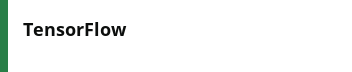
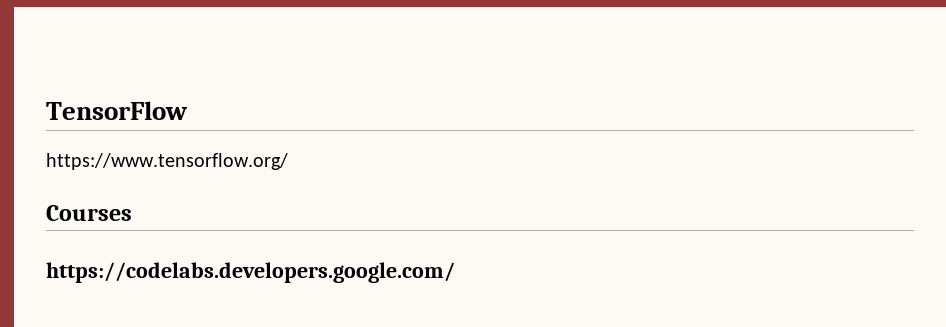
(127, 29) none -> [46,153,288,170] [46,205,132,221] [46,262,455,283] // https://www.tensorflow.org/ // Courses // https://codelabs.developers.google.com/

